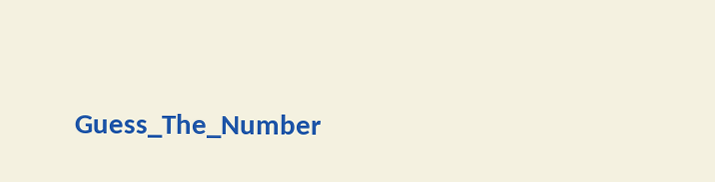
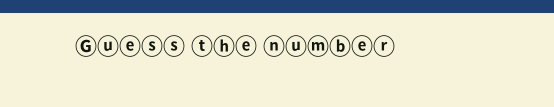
[74,113,321,139] Guess_The_Number -> [75,35,395,57] Ⓖⓤⓔⓢⓢ ⓣⓗⓔ ⓝⓤⓜⓑⓔⓡ

